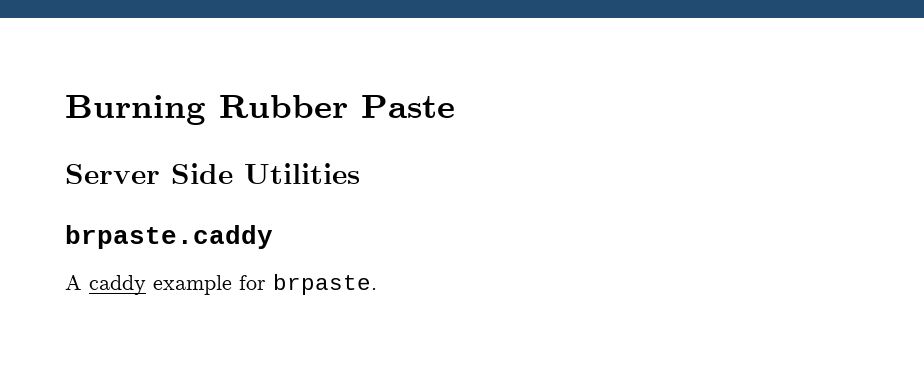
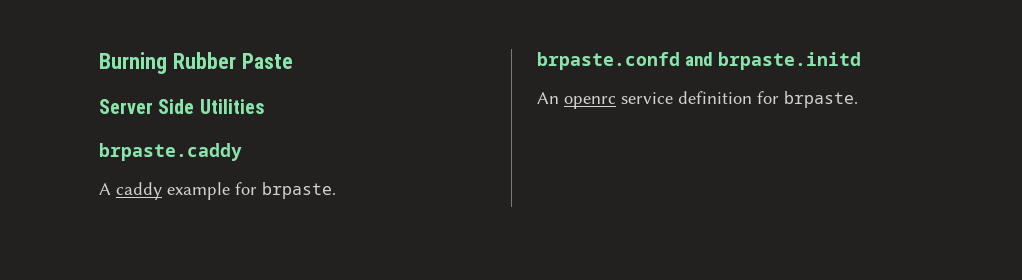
(377, 284) none -> [537,52,861,70] [537,91,858,109] // brpaste.confd and brpaste.initd // An openrc service definition for brpaste.

